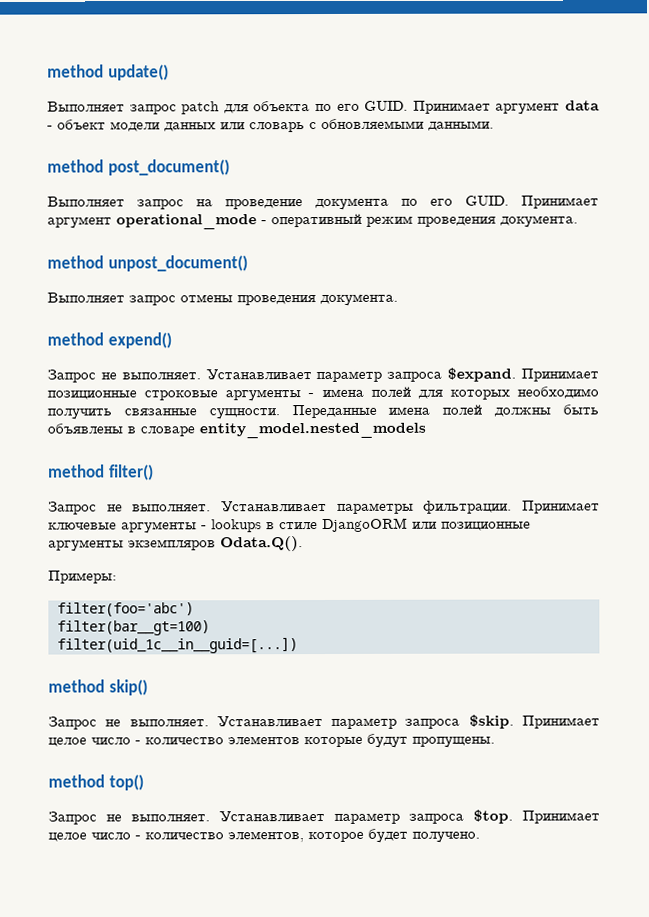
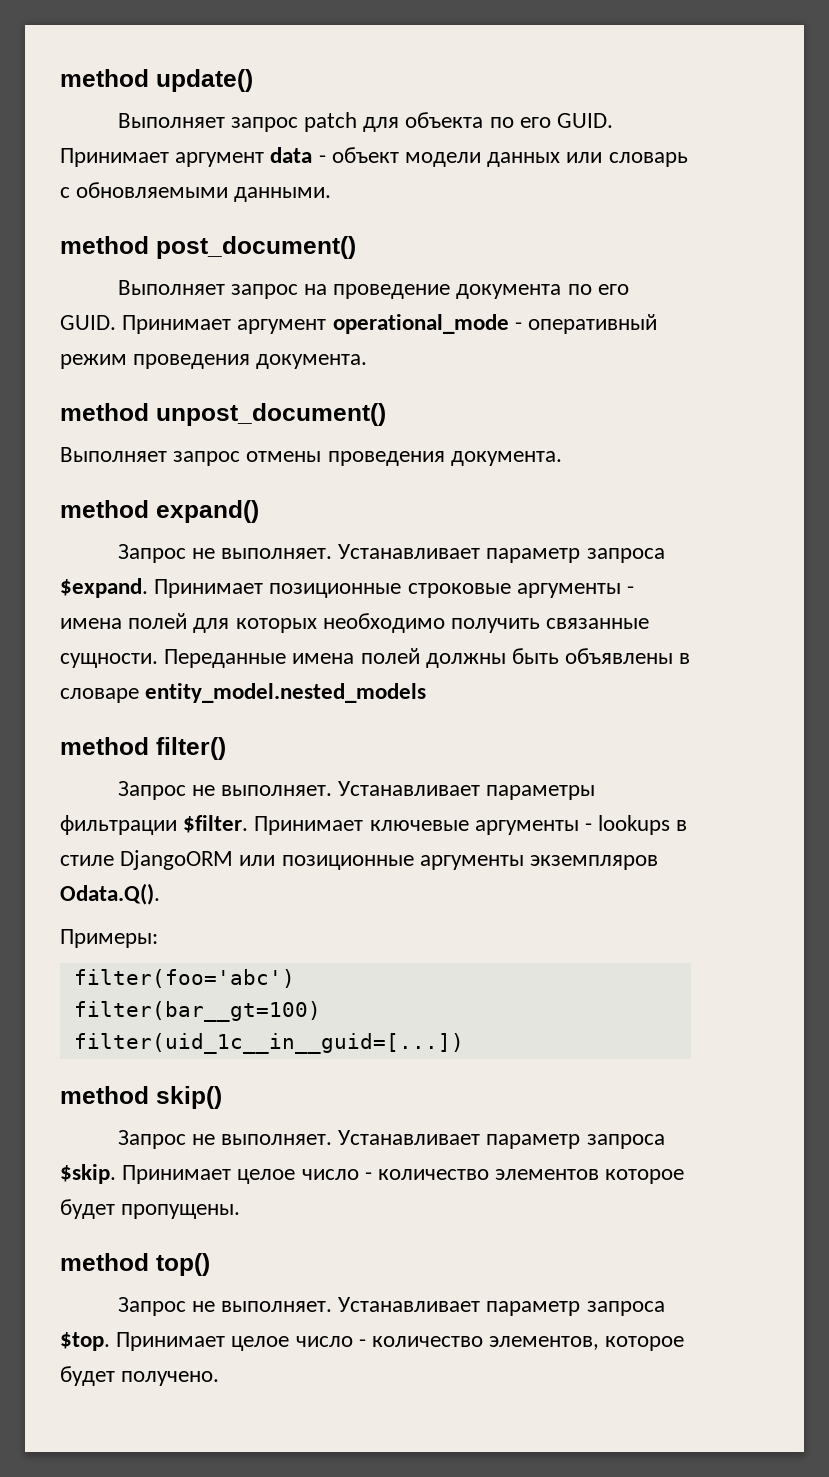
[107,332,172,349] expend() -> [156,500,259,523] expand()
[423,500,513,514] фильтрации. -> [60,815,249,835] фильтрации $filter.
[304,733,408,748] которые будут -> [605,1169,685,1184] [60,1199,115,1219] которое будет

